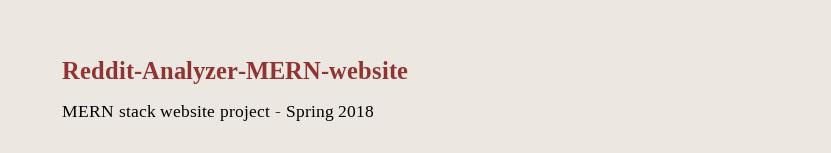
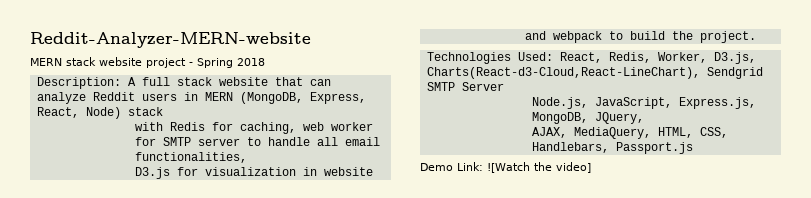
(375, 111) none -> [36,77,331,89] [36,92,366,104] [36,107,163,119] [134,122,373,134] [134,137,380,146] [134,152,247,163] [134,167,373,179] [524,31,756,43] [426,52,756,64] [426,67,763,79] [426,82,504,91] [531,97,756,109] [531,112,644,124] [531,127,728,139] [531,142,693,154] [420,162,591,173] // Description: A full stack website that can analyze Reddit users in MERN (MongoDB, Express, React, Node) stack // with Redis for caching, web worker for SMTP server to handle all email functionalities, // D3.js for visualization in website and webpack to build the project. // Technologies Used: React, Redis, Worker, D3.js, Charts(React-d3-Cloud,React-LineChart), Sendgrid SMTP Server // Node.js, JavaScript, Express.js, MongoDB, JQuery, // AJAX, MediaQuery, HTML, CSS, Handlebars, Passport.js // Demo Link: ![Watch the video]

